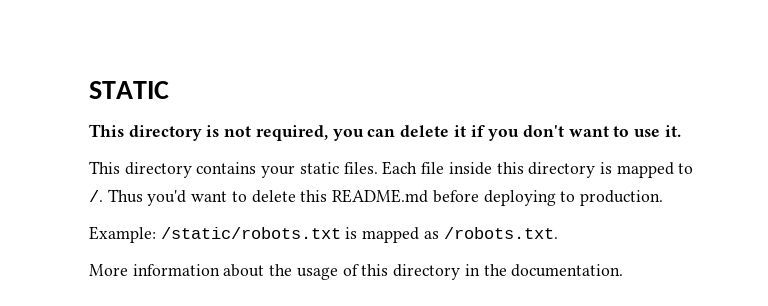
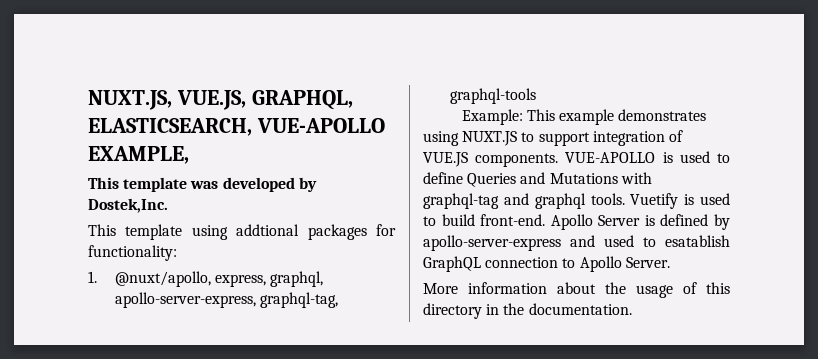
[89,81,169,99] [89,124,681,141] [89,161,694,178] [89,189,663,206] [89,226,558,243] STATIC // This directory is not required, you can delete it if you don't want to use it. // This directory contains your static files. Each file inside this directory is mapped to /. Thus you'd want to delete this README.md before deploying to production. // Example: /static/robots.txt is mapped as /robots.txt. -> [88,90,353,110] [88,118,385,136] [88,146,189,164] [88,177,317,192] [88,198,168,213] [88,224,396,240] [88,245,177,261] [88,271,324,287] [114,292,338,308] [449,88,536,104] [461,109,707,125] [423,130,683,146] [423,151,730,167] [423,172,652,187] [423,193,730,209] [423,214,730,230] [423,235,730,251] [423,256,670,272] NUXT.JS, VUE.JS, GRAPHQL, ELASTICSEARCH, VUE-APOLLO EXAMPLE, // This template was developed by Dostek,Inc. // This template using addtional packages for functionality: // 1. @nuxt/apollo, express, graphql, apollo-server-express, graphql-tag, graphql-tools // Example: This example demonstrates using NUXT.JS to support integration of VUE.JS components. VUE-APOLLO is used to define Queries and Mutations with graphql-tag and graphql tools. Vuetify is used to build front-end. Apollo Server is defined by apollo-server-express and used to esatablish GraphQL connection to Apollo Server.

